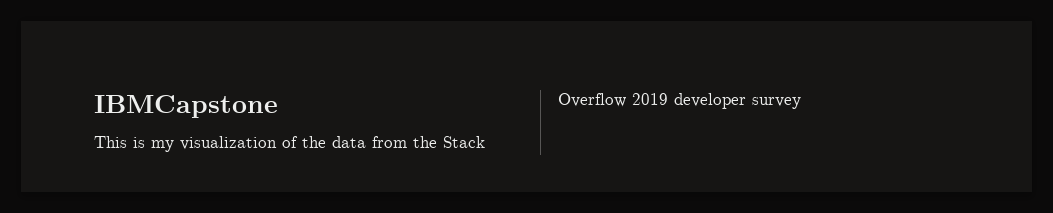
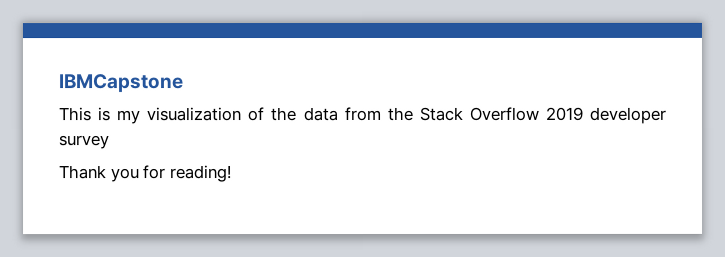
(801, 103) none -> [59,165,232,183] // Thank you for reading!

